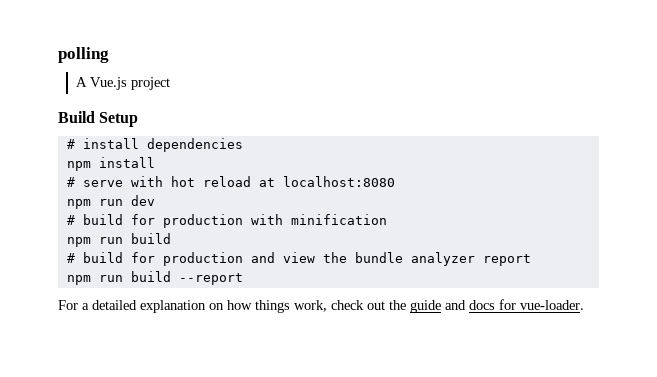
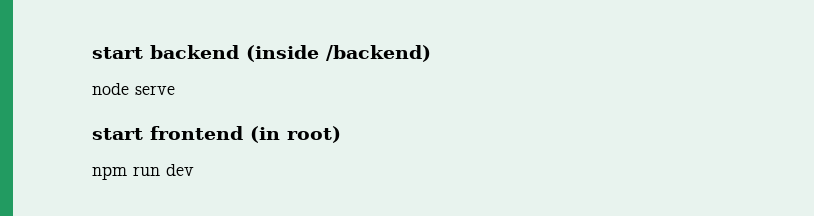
[58,47,109,63] [76,77,171,90] [58,111,139,127] [66,138,243,152] [66,157,155,171] [66,176,395,187] [66,195,155,209] [66,214,387,228] [66,233,171,247] [66,252,531,266] [66,271,243,285] [58,299,584,313] polling // A Vue.js project // Build Setup // # install dependencies // npm install // # serve with hot reload at localhost:8080 // npm run dev // # build for production with minification // npm run build // # build for production and view the bundle analyzer report // npm run build --report // For a detailed explanation on how things work, check out the guide and docs for vue-loader. -> [92,45,431,62] [92,83,175,95] [92,126,341,143] [92,164,194,180] start backend (inside /backend) // node serve // start frontend (in root) // npm run dev

